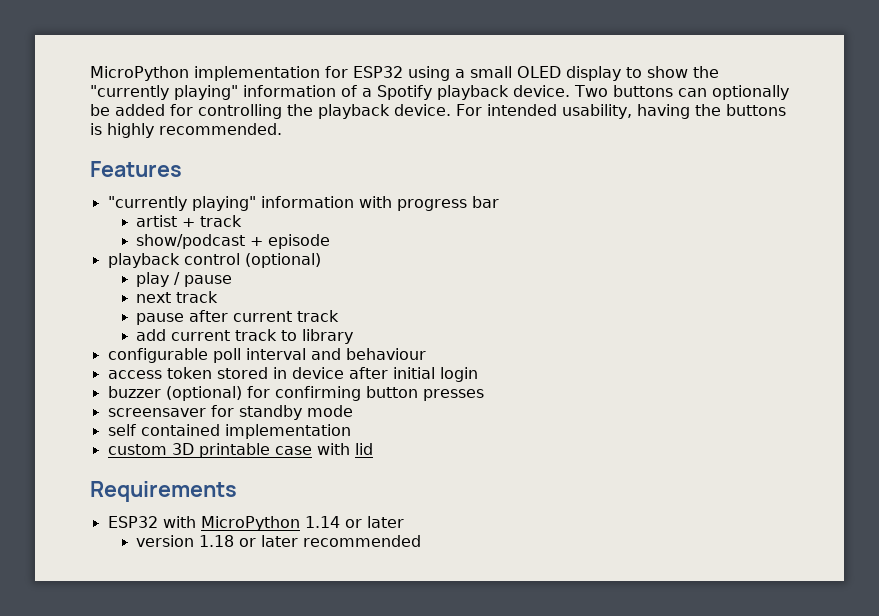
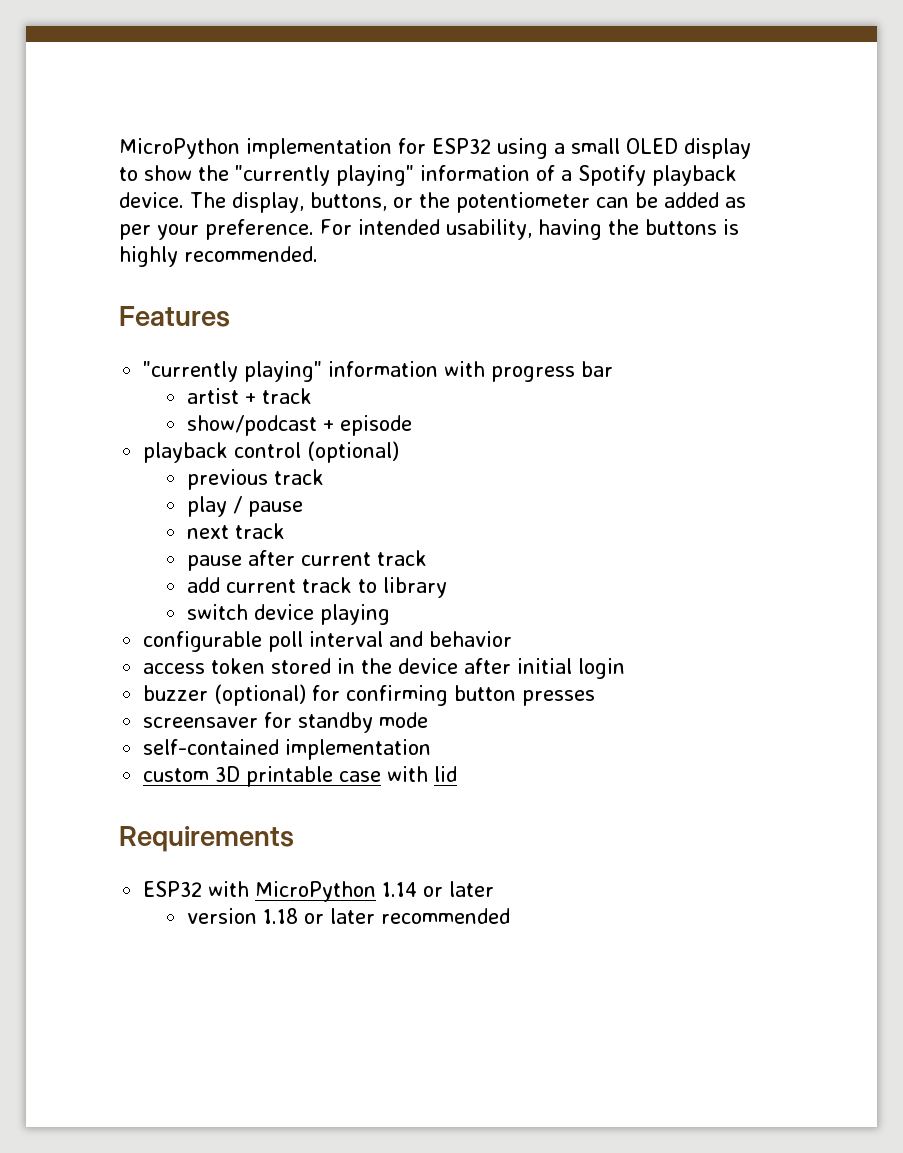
[574,85,789,100] [90,104,451,119] Two buttons can optionally be added for controlling the playback device. -> [190,192,746,213] [119,219,314,240] The display, buttons, or the potentiometer can be added as per your preference.
(321, 260) none -> [186,469,324,490] // previous track
(354, 336) none -> [186,604,390,625] // switch device playing
[345,348,426,360] behaviour -> [429,631,513,647] behavior
(287, 373) none -> [361,658,393,674] the
[107,424,220,436] self contained -> [143,739,280,755] self-contained

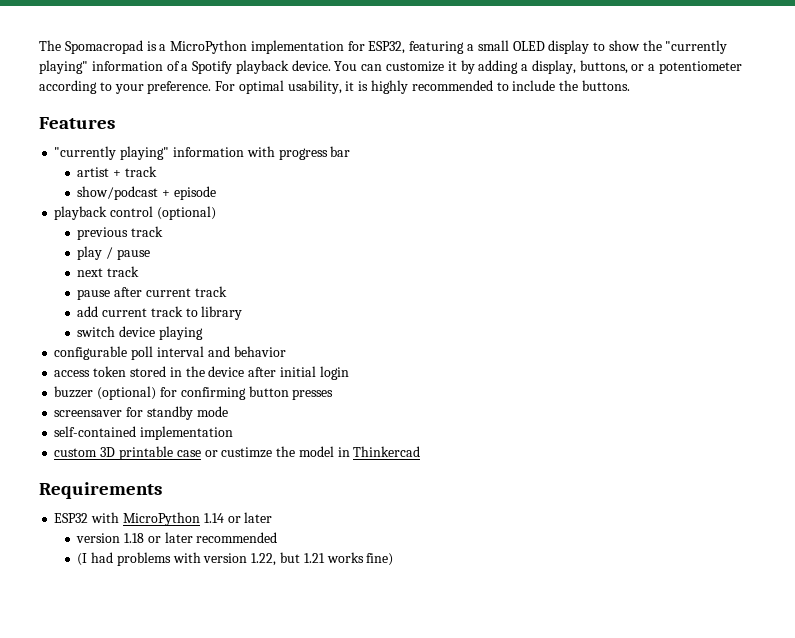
(119, 148) none -> [39,40,167,54] The Spomacropad is a
[432,138,548,159] ESP32 using -> [368,41,465,54] ESP32, featuring
[190,192,746,213] [119,219,739,240] [119,246,318,267] The display, buttons, or the potentiometer can be added as per your preference. For intended usability, having the buttons is highly recommended. -> [334,60,743,74] [39,80,630,94] You can customize it by adding a display, buttons, or a potentiometer according to your preference. For optimal usability, it is highly recommended to include the buttons.
[387,766,458,782] with lid -> [204,446,421,458] or custimze the model in Thinkercad
(510, 916) none -> [77,552,394,566] // (I had problems with version 1.22, but 1.21 works fine)

